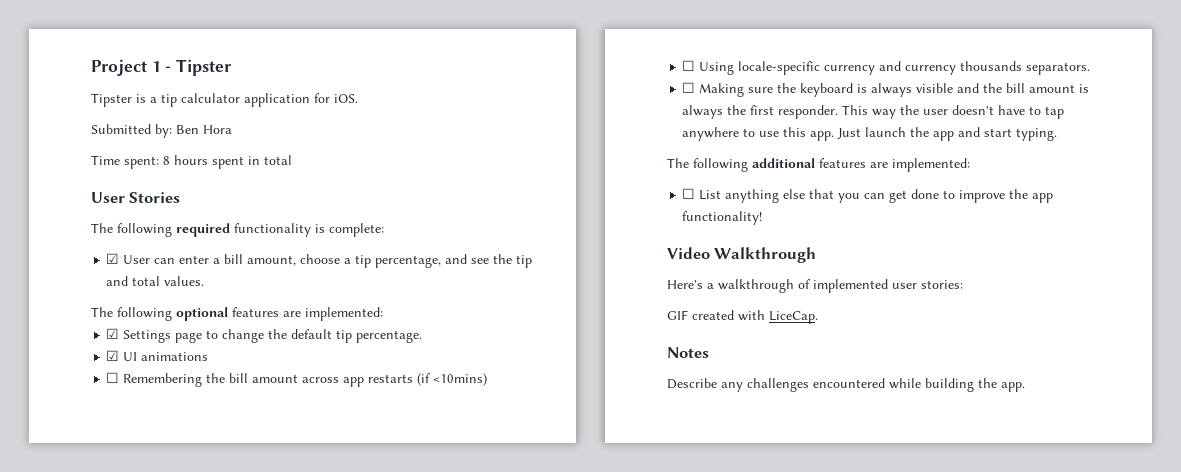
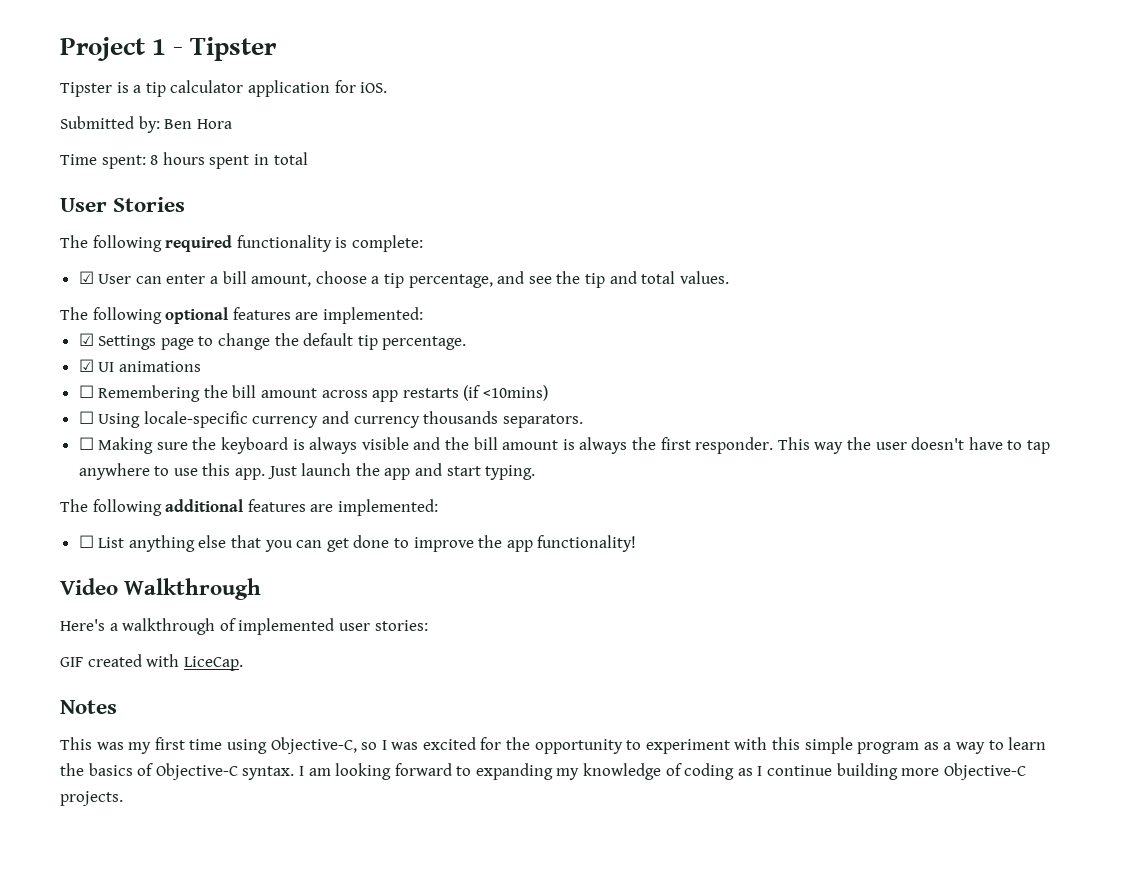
[667,378,1025,392] Describe any challenges encountered while building the app. -> [60,737,1047,754] [60,763,1026,780] [60,791,123,806] This was my first time using Objective-C, so I was excited for the opportunity to experiment with this simple program as a way to learn the basics of Objective-C syntax. I am looking forward to expanding my knowledge of coding as I continue building more Objective-C projects.

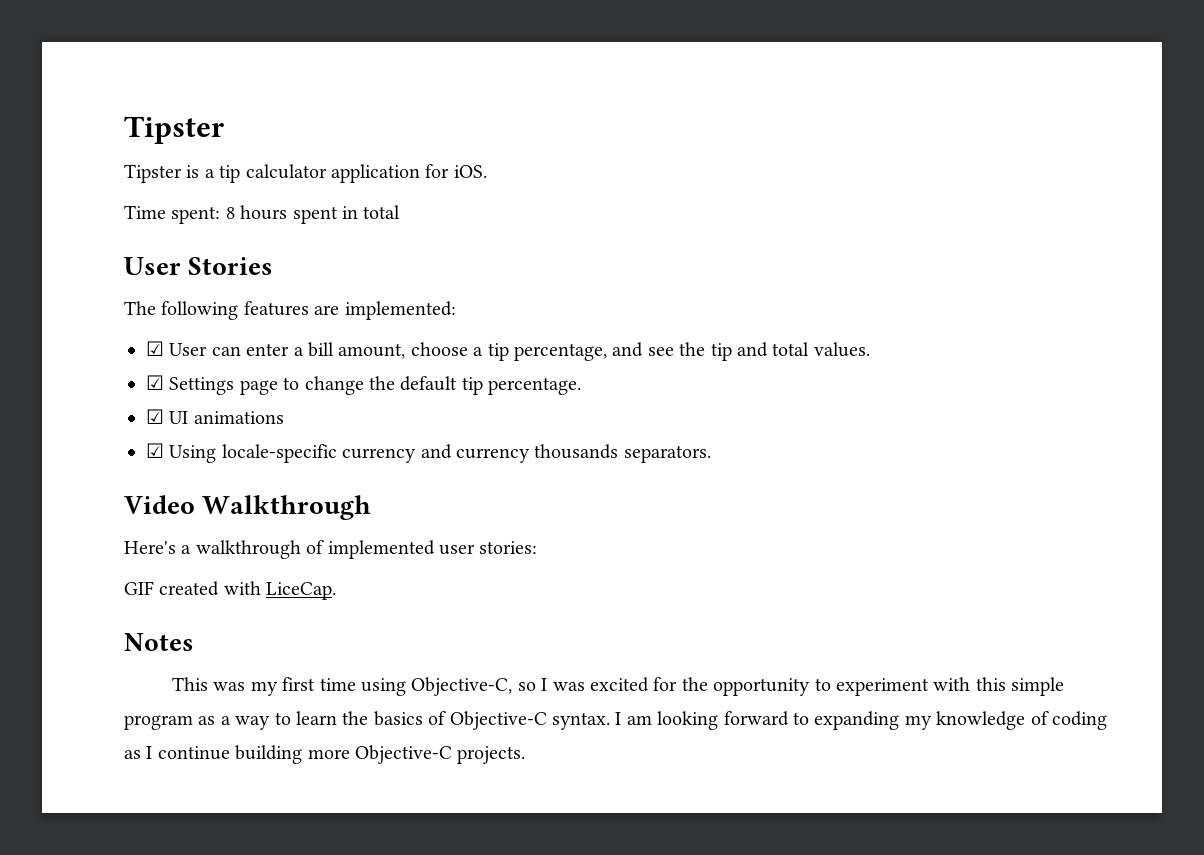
[60,37,184,61] Project 1 - -> (124, 130) none
[60,116,232,133] // Submitted by: Ben Hora -> (487, 171) none
[165,235,423,252] required functionality is complete: -> [243,301,456,320] features are implemented:
[60,307,423,324] // The following optional features are implemented: -> (870, 349) none
[78,385,549,402] [78,411,94,424] ☐ Remembering the bill amount across app restarts (if <10mins) // ☐ -> [146,443,164,458] ☑
[78,437,1050,454] [78,463,536,480] [60,499,438,516] [78,535,637,552] // ☐ Making sure the keyboard is always visible and the bill amount is always the first responder. This way the user doesn't have to tap anywhere to use this app. Just launch the app and start typing. // The following additional features are implemented: // ☐ List anything else that you can get done to improve the app functionality! -> (711, 454) none

